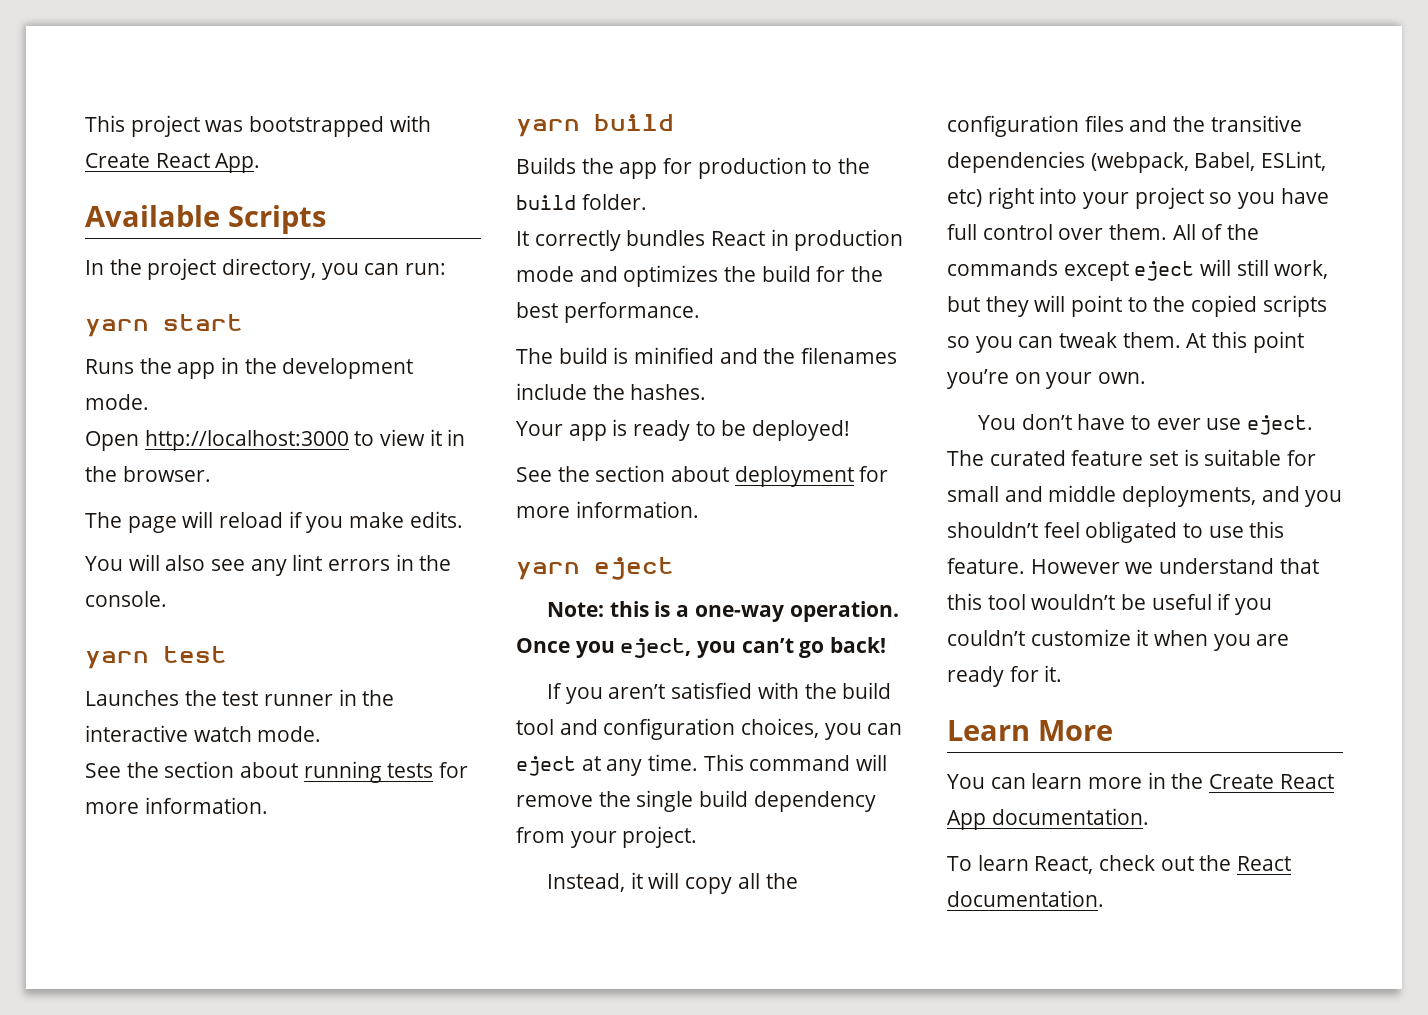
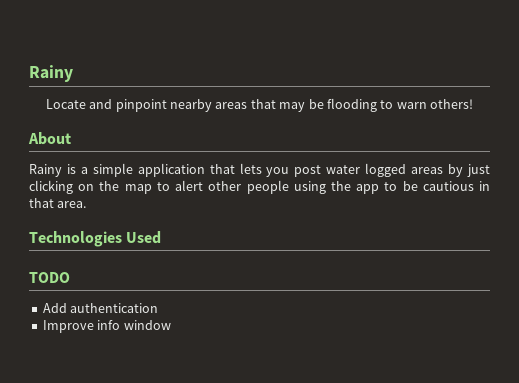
[85,115,431,137] [85,153,261,173] [85,205,326,234] [85,258,447,280] [85,314,243,337] [85,357,414,379] [85,394,149,410] [85,429,466,451] [85,466,211,482] [85,511,463,533] [85,554,452,576] [85,591,167,607] [85,646,227,669] [85,689,395,706] [85,725,322,742] [85,761,469,783] [85,797,268,814] [516,114,674,137] [516,157,871,179] [516,194,647,210] [516,229,904,251] [516,265,884,287] [516,302,700,323] [516,347,898,364] [516,383,707,400] [516,419,851,441] [516,465,889,487] [516,501,699,518] [516,557,674,580] [547,601,899,622] [516,637,887,658] [547,682,892,704] [516,718,903,740] [516,754,888,776] [516,790,876,812] [516,826,698,848] [547,872,798,894] [947,115,1302,137] [947,151,1327,173] [947,187,1329,209] [947,224,1260,240] [947,259,1329,281] [947,295,1327,317] [947,331,1304,353] [947,369,1147,389] [978,414,1314,435] [947,449,1317,466] [947,485,1343,507] [947,521,1285,543] [947,558,1319,574] [947,593,1273,615] [947,629,1290,651] [947,665,1063,687] [947,720,1113,741] [947,772,1334,789] [947,808,1149,830] [947,855,1292,874] [947,890,1104,907] This project was bootstrapped with Create React App. // Available Scripts // In the project directory, you can run: // yarn start // Runs the app in the development mode. // Open http://localhost:3000 to view it in the browser. // The page will reload if you make edits. // You will also see any lint errors in the console. // yarn test // Launches the test runner in the interactive watch mode. // See the section about running tests for more information. // yarn build // Builds the app for production to the build folder. // It correctly bundles React in production mode and optimizes the build for the best performance. // The build is minified and the filenames include the hashes. // Your app is ready to be deployed! // See the section about deployment for more information. // yarn eject // Note: this is a one-way operation. Once you eject, you can’t go back! // If you aren’t satisfied with the build tool and configuration choices, you can eject at any time. This command will remove the single build dependency from your project. // Instead, it will copy all the configuration files and the transitive dependencies (webpack, Babel, ESLint, etc) right into your project so you have full control over them. All of the commands except eject will still work, but they will point to the copied scripts so you can tweak them. At this point you’re on your own. // You don’t have to ever use eject. The curated feature set is suitable for small and middle deployments, and you shouldn’t feel obligated to use this feature. However we understand that this tool wouldn’t be useful if you couldn’t customize it when you are ready for it. // Learn More // You can learn more in the Create React App documentation. // To learn React, check out the React documentation. -> [29,65,73,82] [45,98,474,112] [28,132,71,145] [29,163,490,177] [29,180,491,194] [29,198,87,208] [29,231,162,247] [29,272,70,283] [42,303,159,313] [42,320,171,333] Rainy // Locate and pinpoint nearby areas that may be flooding to warn others! // About // Rainy is a simple application that lets you post water logged areas by just clicking on the map to alert other people using the app to be cautious in that area. // Technologies Used // TODO // Add authentication // Improve info window

